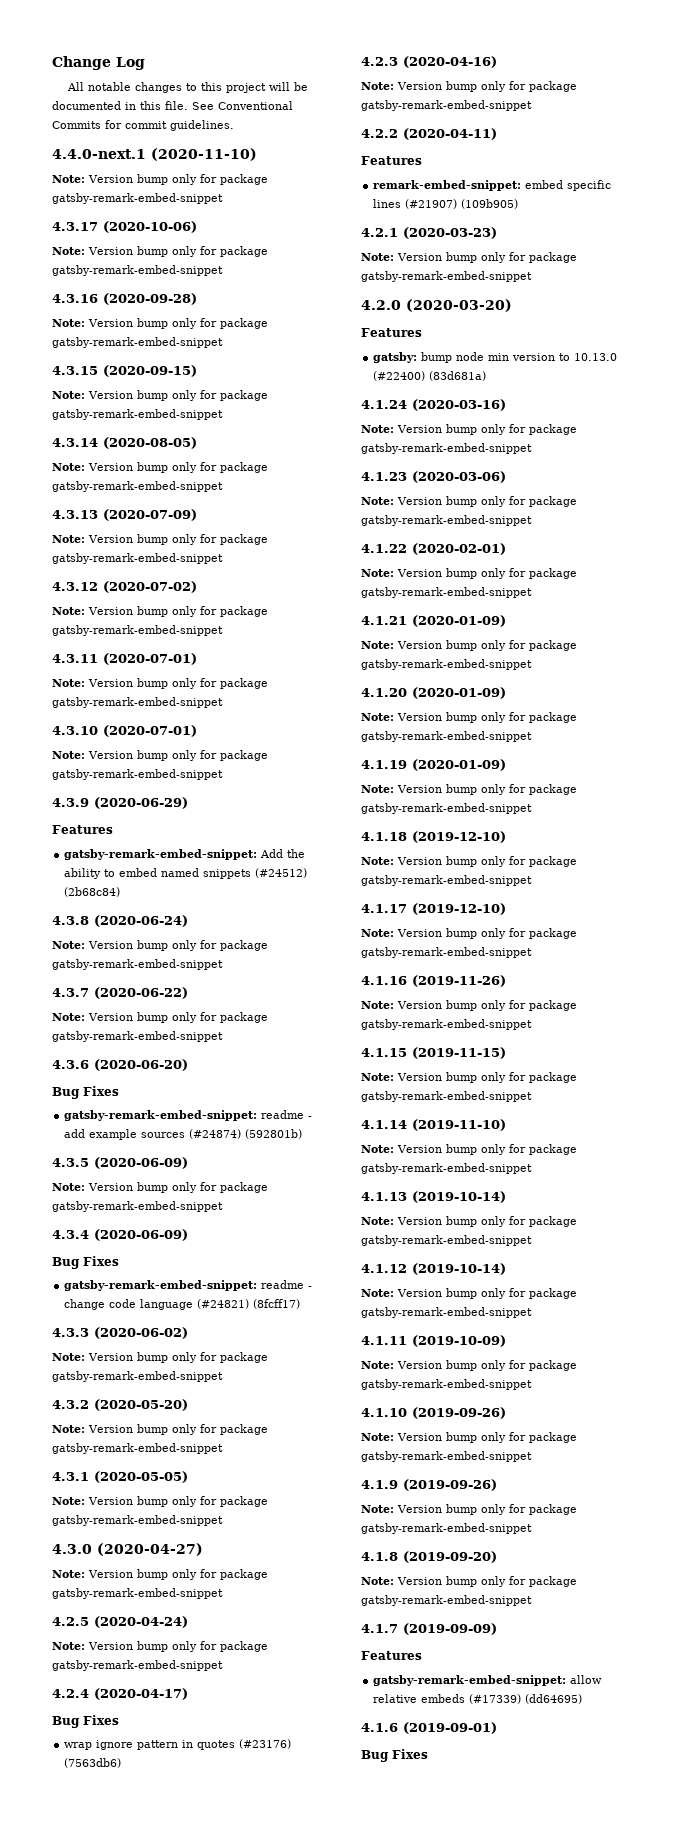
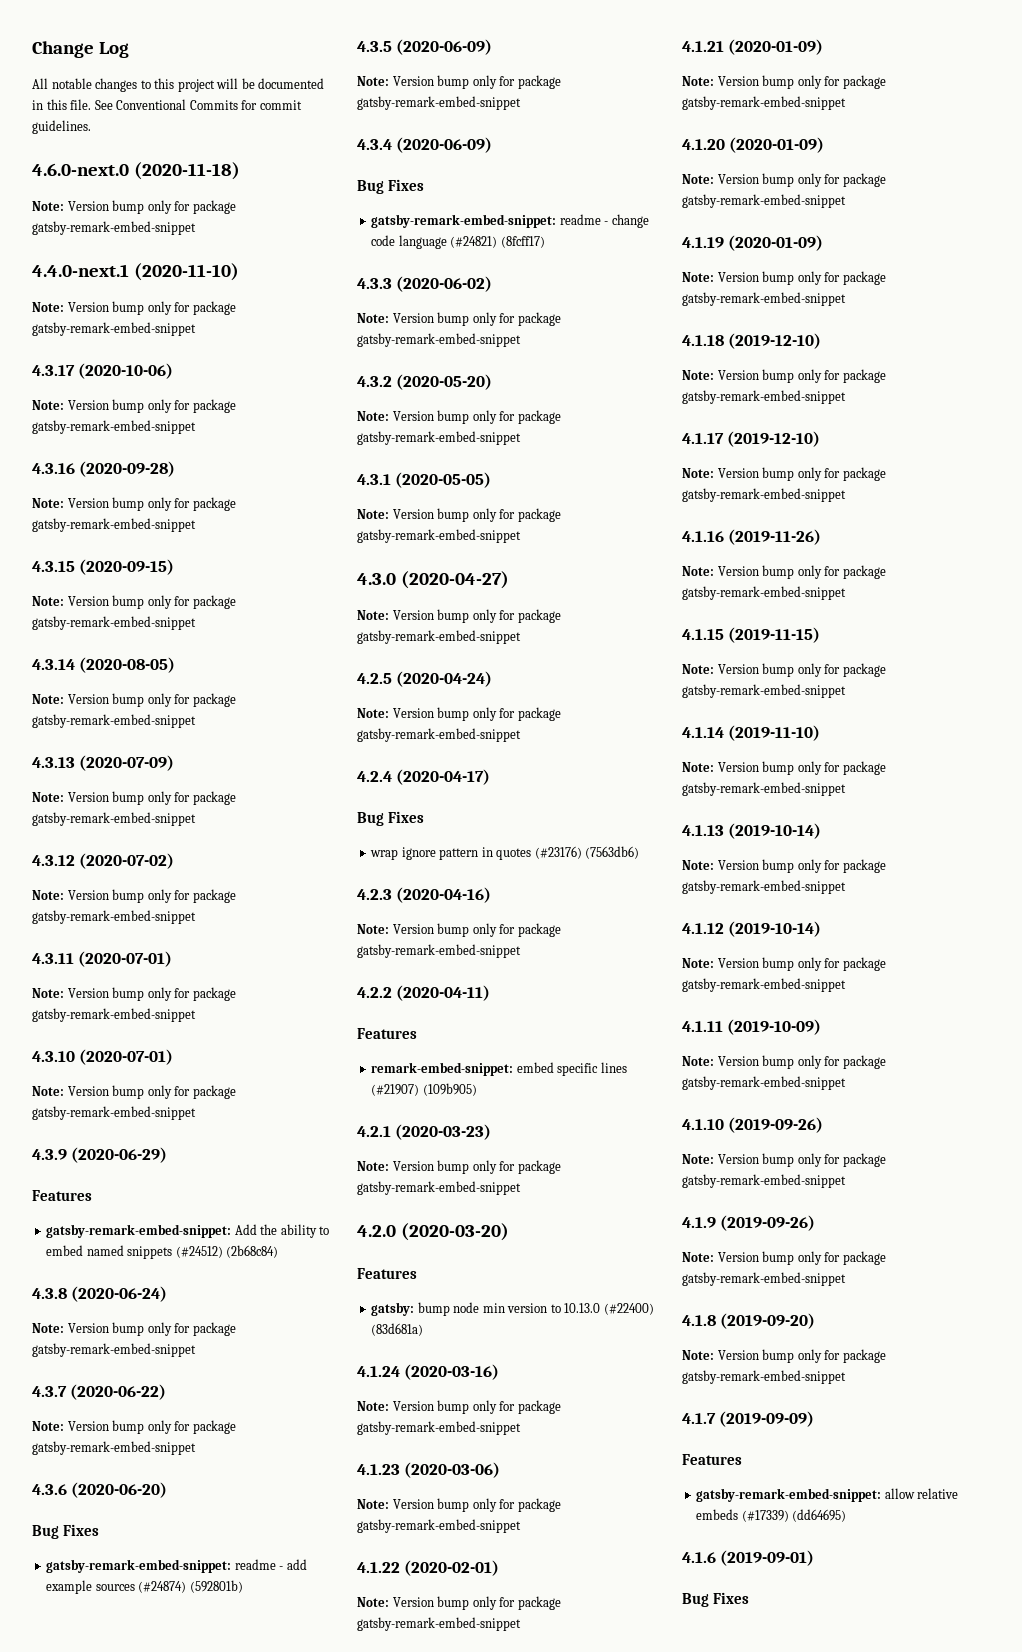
(234, 125) none -> [32,162,240,180] [32,200,236,214] [32,221,196,235] // 4.6.0-next.0 (2020-11-18) // Note: Version bump only for package gatsby-remark-embed-snippet

